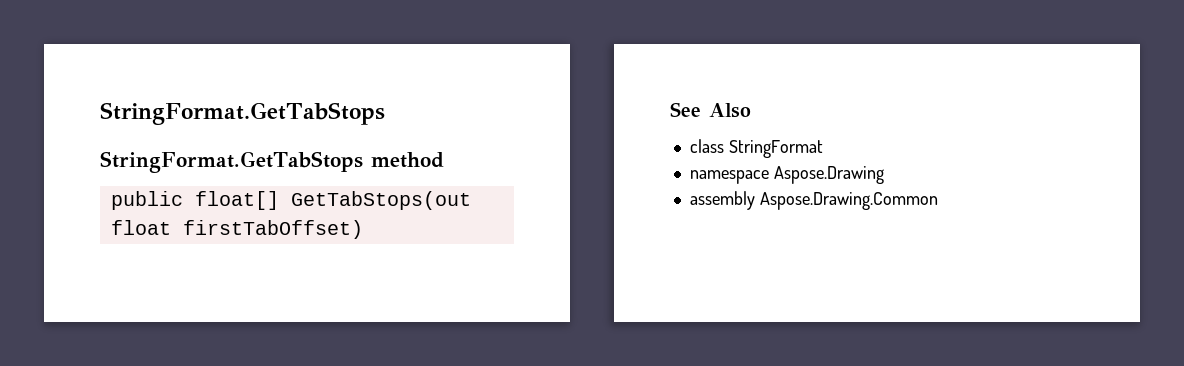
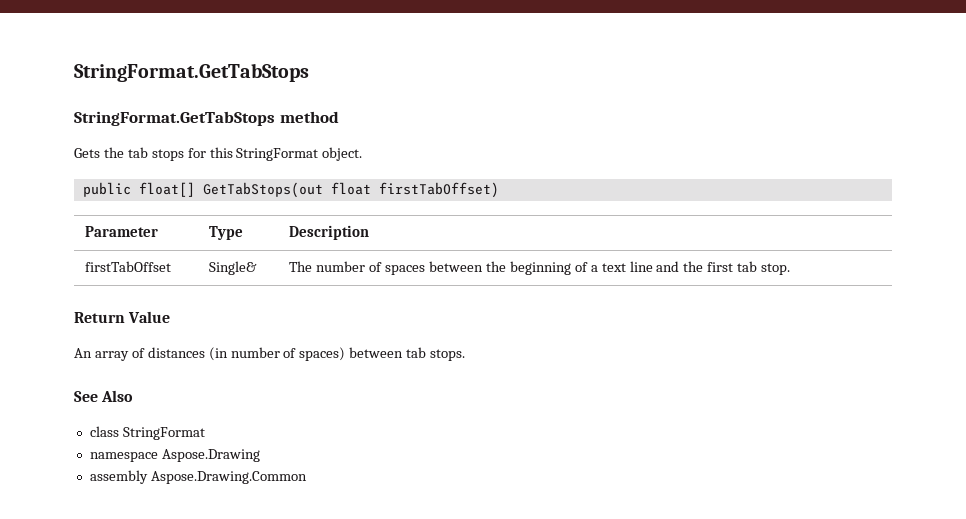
(444, 160) none -> [74,147,363,161] // Gets the tab stops for this StringFormat object.
(363, 229) none -> [85,226,159,237] [209,226,244,240] [289,225,370,240] [85,261,172,272] [209,261,258,275] [289,261,791,275] [74,311,171,323] [74,347,466,361] // Parameter | Type | Description // firstTabOffset | Single& | The number of spaces between the beginning of a text line and the first tab stop. // Return Value // An array of distances (in number of spaces) between tab stops.

